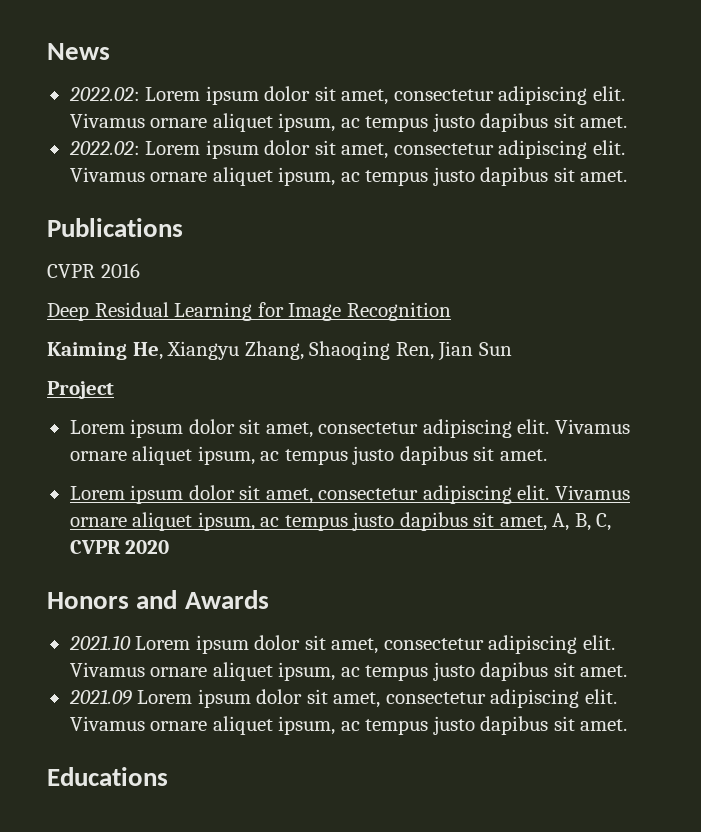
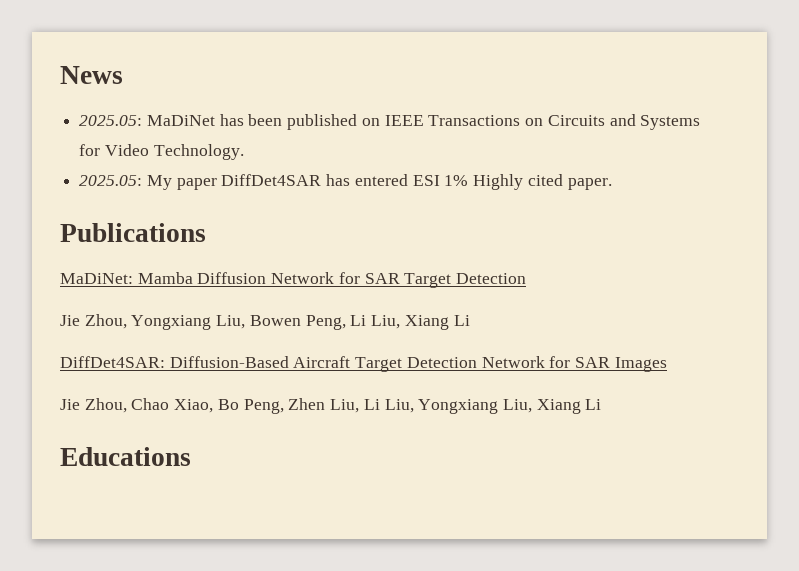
[68,86,625,105] [69,113,628,132] [68,140,625,159] [69,167,628,186] [47,218,183,237] [47,263,140,278] [47,302,451,321] [47,341,512,361] [47,381,114,399] [69,419,630,438] [69,446,547,465] [69,485,630,504] [69,512,612,531] [69,540,170,554] [47,590,269,609] [68,635,615,654] [69,662,628,681] [68,689,617,708] [69,716,628,735] 2022.02: Lorem ipsum dolor sit amet, consectetur adipiscing elit. Vivamus ornare aliquet ipsum, ac tempus justo dapibus sit amet. // 2022.02: Lorem ipsum dolor sit amet, consectetur adipiscing elit. Vivamus ornare aliquet ipsum, ac tempus justo dapibus sit amet. // Publications // CVPR 2016 // Deep Residual Learning for Image Recognition // Kaiming He, Xiangyu Zhang, Shaoqing Ren, Jian Sun // Project // Lorem ipsum dolor sit amet, consectetur adipiscing elit. Vivamus ornare aliquet ipsum, ac tempus justo dapibus sit amet. // Lorem ipsum dolor sit amet, consectetur adipiscing elit. Vivamus ornare aliquet ipsum, ac tempus justo dapibus sit amet, A, B, C, CVPR 2020 // Honors and Awards // 2021.10 Lorem ipsum dolor sit amet, consectetur adipiscing elit. Vivamus ornare aliquet ipsum, ac tempus justo dapibus sit amet. // 2021.09 Lorem ipsum dolor sit amet, consectetur adipiscing elit. Vivamus ornare aliquet ipsum, ac tempus justo dapibus sit amet. -> [79,114,701,130] [79,144,244,160] [79,174,612,190] [60,223,206,242] [60,272,527,288] [60,314,470,330] [60,356,667,372] [60,398,602,414] 2025.05: MaDiNet has been published on IEEE Transactions on Circuits and Systems for Video Technology. // 2025.05: My paper DiffDet4SAR has entered ESI 1% Highly cited paper. // Publications // MaDiNet: Mamba Diffusion Network for SAR Target Detection // Jie Zhou, Yongxiang Liu, Bowen Peng, Li Liu, Xiang Li // DiffDet4SAR: Diffusion-Based Aircraft Target Detection Network for SAR Images // Jie Zhou, Chao Xiao, Bo Peng, Zhen Liu, Li Liu, Yongxiang Liu, Xiang Li

